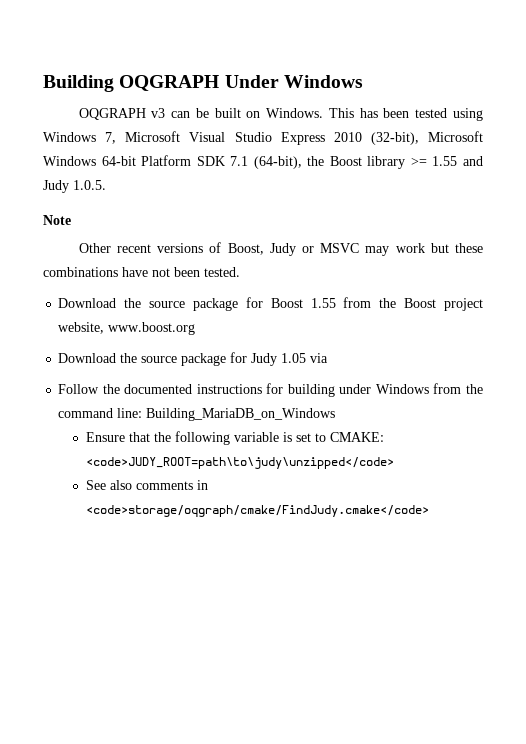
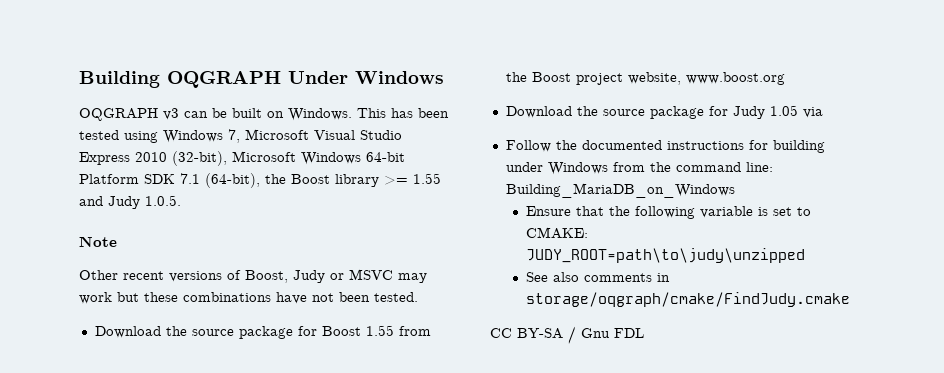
[85,457,394,469] <code>JUDY_ROOT=path\to\judy\unzipped</code> -> [526,248,806,263] JUDY_ROOT=path\to\judy\unzipped
[85,505,429,517] <code>storage/oqgraph/cmake/FindJudy.cmake</code> -> [526,292,851,307] [490,326,644,344] storage/oqgraph/cmake/FindJudy.cmake // CC BY-SA / Gnu FDL

